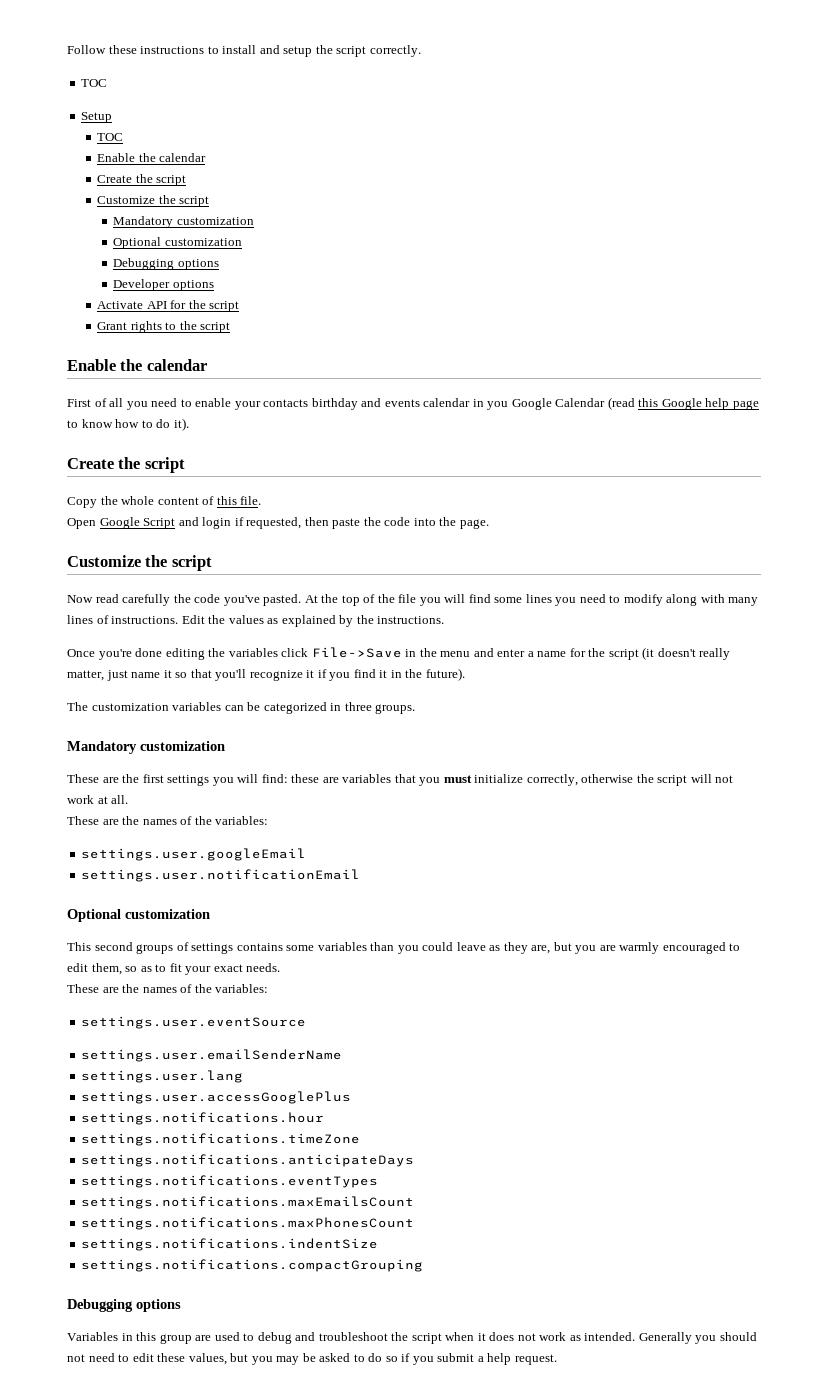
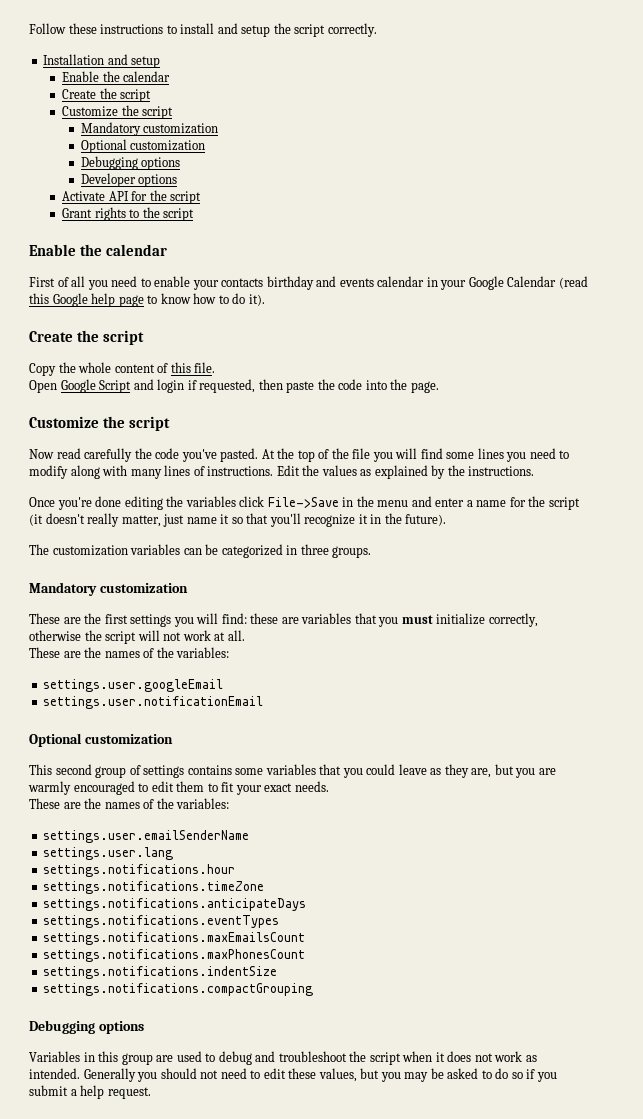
[81,79,108,87] [81,112,113,123] [97,133,124,141] TOC // Setup // TOC -> [43,54,161,68] Installation and setup
[487,401,509,410] you -> [440,280,467,290] your
[317,669,388,681] if you find it -> (368, 519) none
[136,944,174,954] groups -> [95,766,127,778] group
[370,942,395,951] than -> [319,764,342,775] that
[91,963,152,975] them, so as -> [176,781,205,792] them
[81,1016,307,1029] // settings.user.eventSource -> (230, 803) none
[81,1091,352,1104] // settings.user.accessGooglePlus -> (174, 853) none

